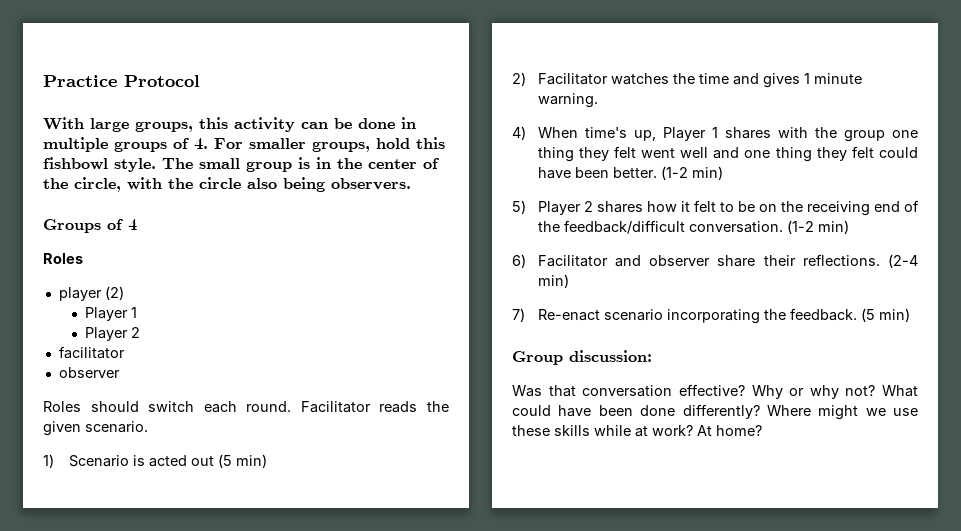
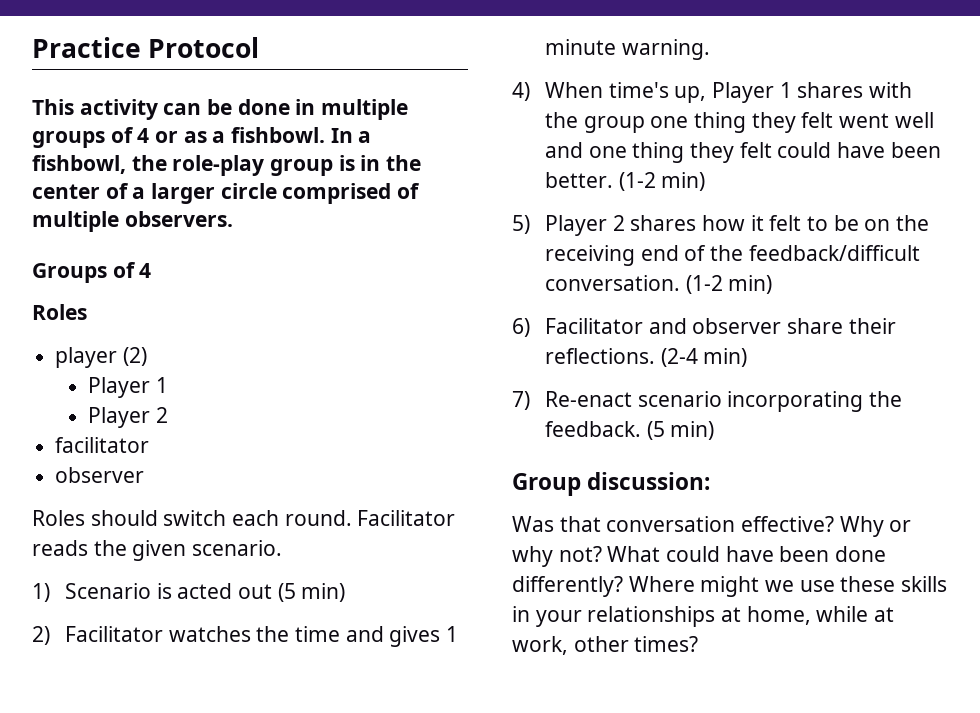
[43,117,228,132] With large groups, this -> [32,99,74,115] This
[194,137,445,152] [43,157,240,172] 4. For smaller groups, hold this fishbowl style. The small -> [137,127,372,143] [32,155,265,176] 4 or as a fishbowl. In a fishbowl, the role-play
[43,177,325,192] the circle, with the circle also being -> [132,183,421,204] [32,211,119,232] a larger circle comprised of multiple
[594,425,762,437] while at work? At home? -> [512,606,895,627] [512,636,699,655] in your relationships at home, while at work, other times?

